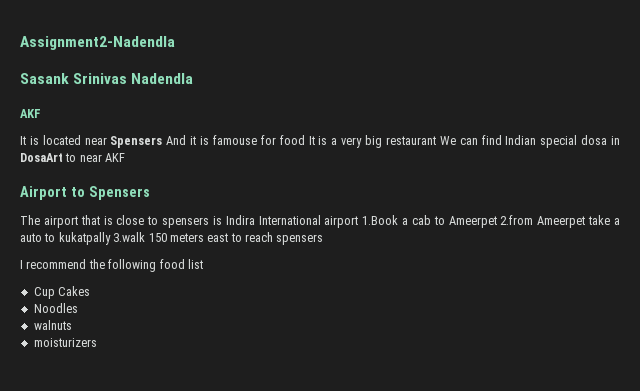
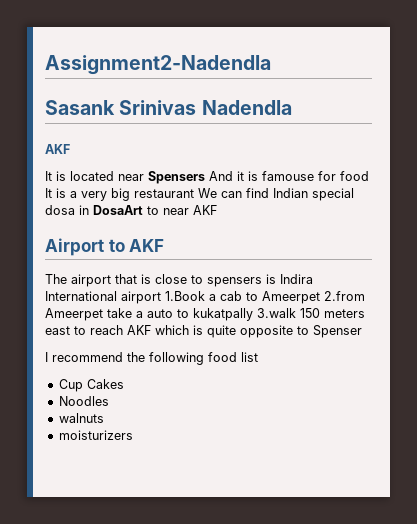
[88,186,150,200] Spensers -> [129,239,165,252] AKF
[276,234,324,245] spensers -> [127,325,362,338] AKF which is quite opposite to Spenser

